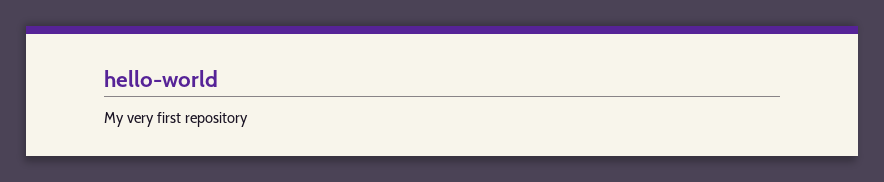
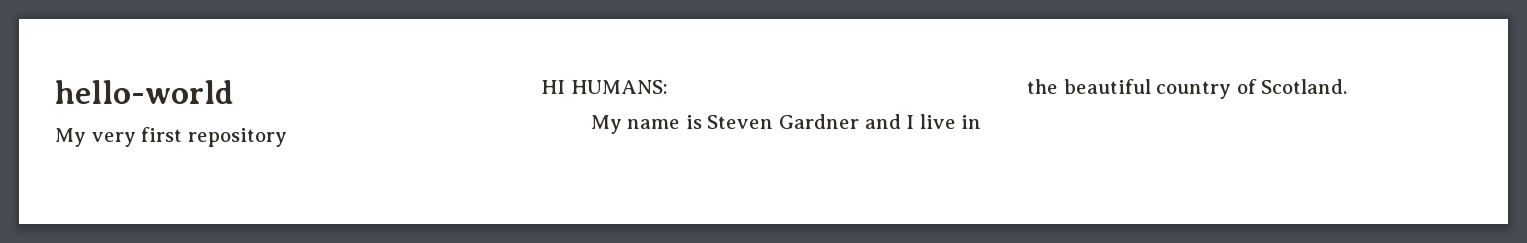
(248, 119) none -> [541,80,668,94] [590,114,982,134] [1027,79,1348,99] // HI HUMANS: // My name is Steven Gardner and I live in the beautiful country of Scotland.

